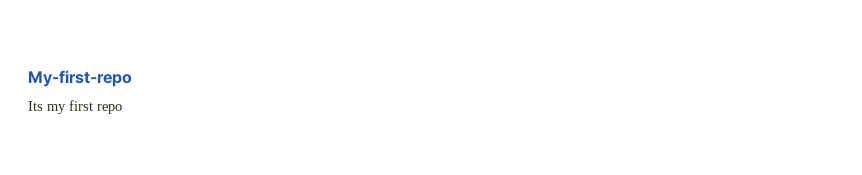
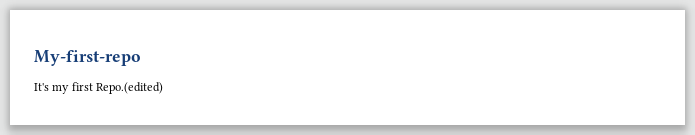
[28,101,43,111] Its -> [34,83,49,91] It's
[97,104,122,114] repo -> [96,82,164,94] Repo.(edited)

